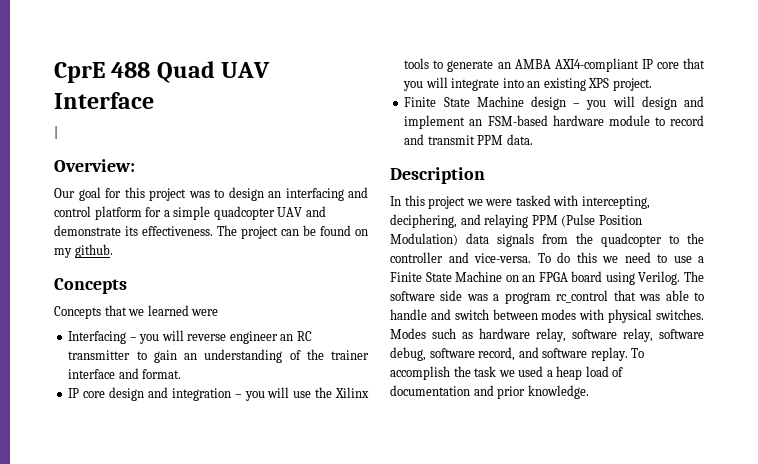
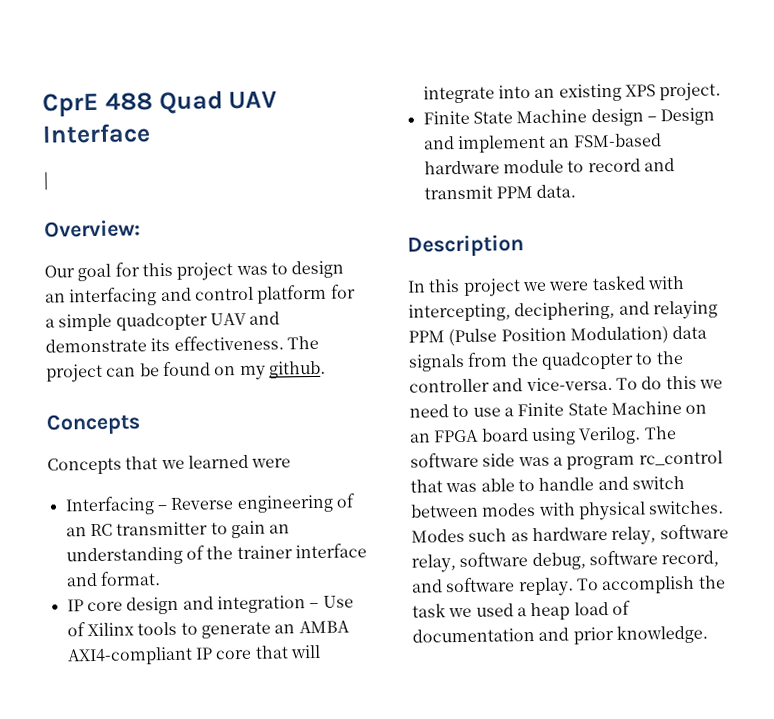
[139,330,278,344] you will reverse engineer -> [170,493,356,514] Reverse engineering of
[244,387,333,401] you will use the -> [322,595,354,608] [66,622,86,637] Use of
[403,81,424,91] you -> (289, 652) none
[586,96,677,110] you will design -> [660,107,716,126] Design

